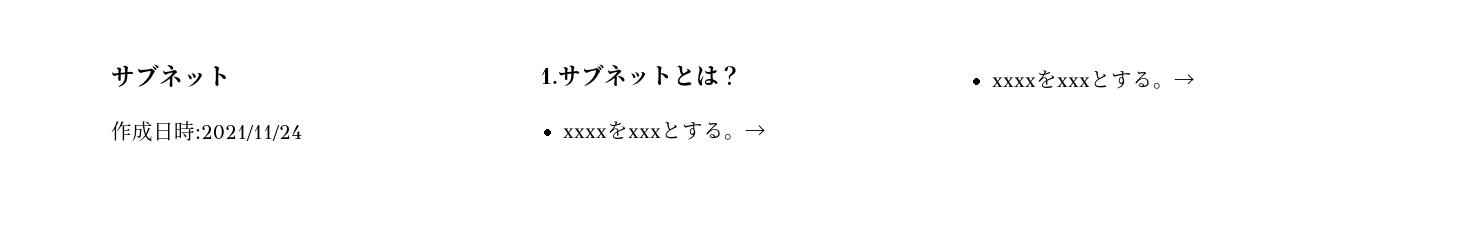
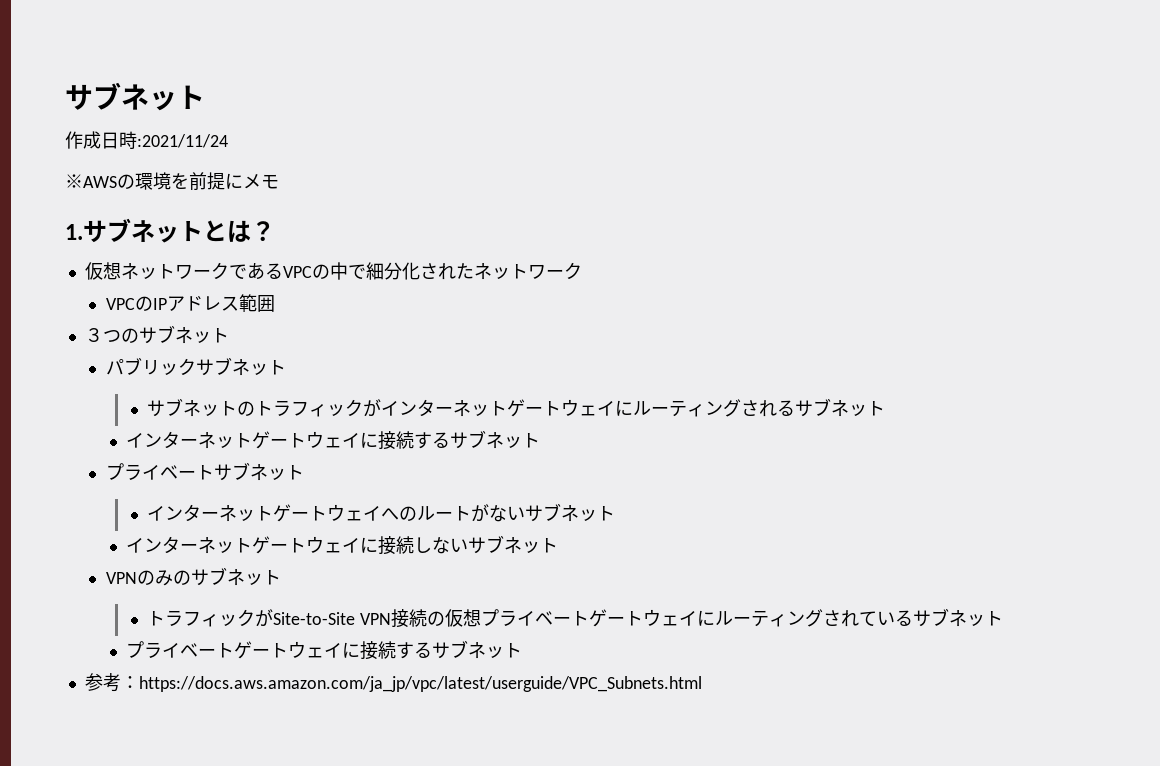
(302, 133) none -> [65,172,279,190] // ※AWSの環境を前提にメモ
[562,121,766,140] [991,70,1195,89] xxxxをxxxとする。→ // xxxxをxxxとする。→ -> [84,262,582,280] [105,294,275,312] [84,325,229,344] [105,357,286,376] [147,398,886,417] [126,430,541,450] [105,462,304,481] [147,503,616,522] [126,535,559,555] [105,567,281,586] [147,608,1004,628] [126,640,523,660] [84,673,702,692] 仮想ネットワークであるVPCの中で細分化されたネットワーク // VPCのIPアドレス範囲 // ３つのサブネット // パブリックサブネット // サブネットのトラフィックがインターネットゲートウェイにルーティングされるサブネット // インターネットゲートウェイに接続するサブネット // プライベートサブネット // インターネットゲートウェイへのルートがないサブネット // インターネットゲートウェイに接続しないサブネット // VPNのみのサブネット // トラフィックがSite-to-Site VPN接続の仮想プライベートゲートウェイにルーティングされているサブネット // プライベートゲートウェイに接続するサブネット // 参考：https://docs.aws.amazon.com/ja_jp/vpc/latest/userguide/VPC_Subnets.html

